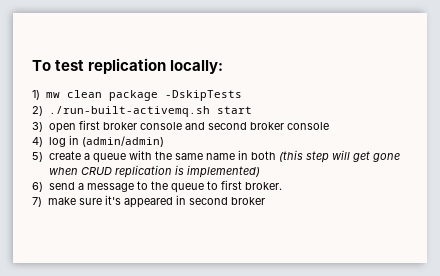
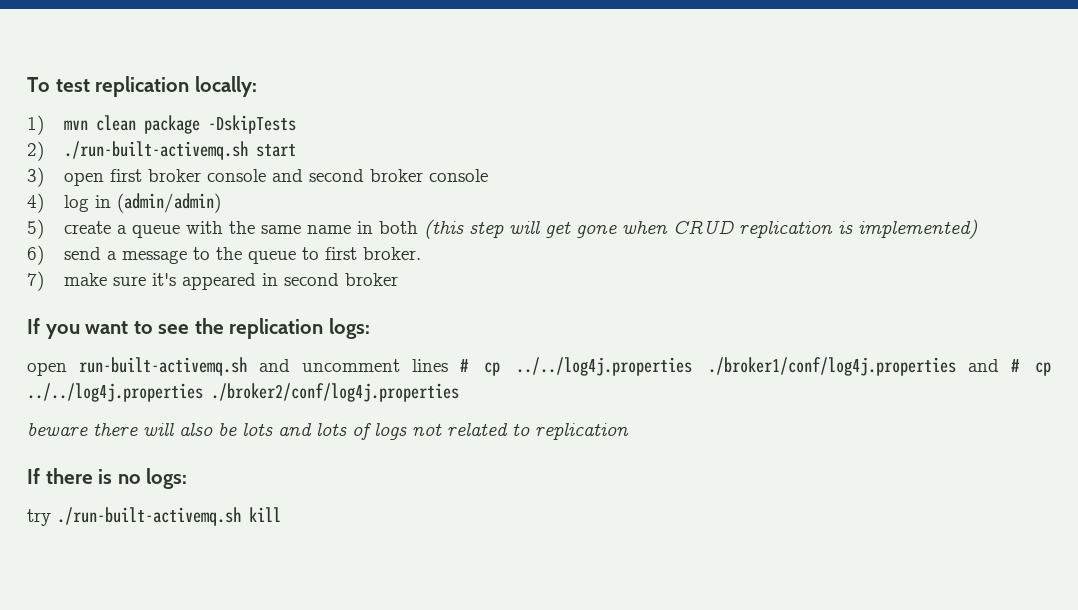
[45,92,60,98] mw -> [64,120,89,130] mvn
(265, 201) none -> [27,318,370,339] [27,357,1051,376] [27,383,459,402] [27,423,629,440] [27,468,188,489] [27,507,281,526] // If you want to see the replication logs: // open run-built-activemq.sh and uncomment lines # cp ../../log4j.properties ./broker1/conf/log4j.properties and # cp ../../log4j.properties ./broker2/conf/log4j.properties // beware there will also be lots and lots of logs not related to replication // If there is no logs: // try ./run-built-activemq.sh kill

